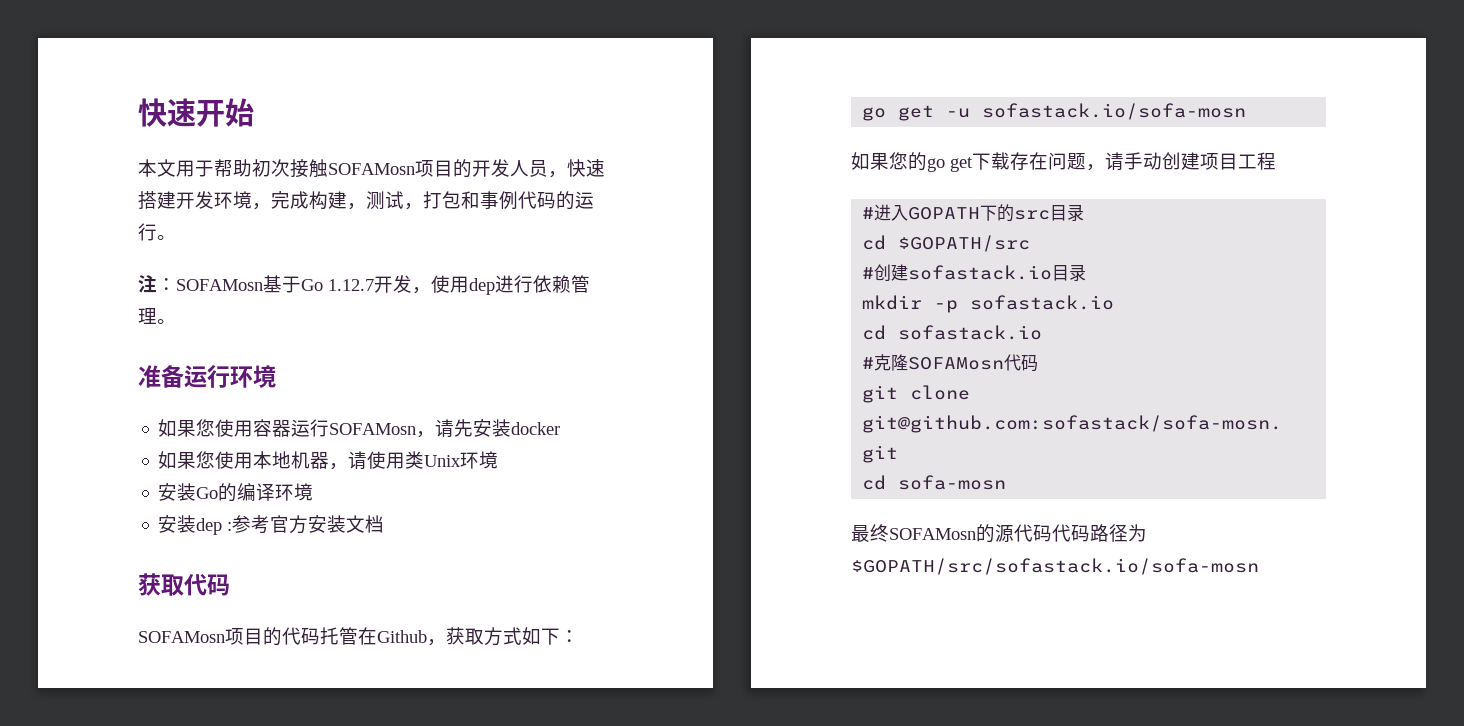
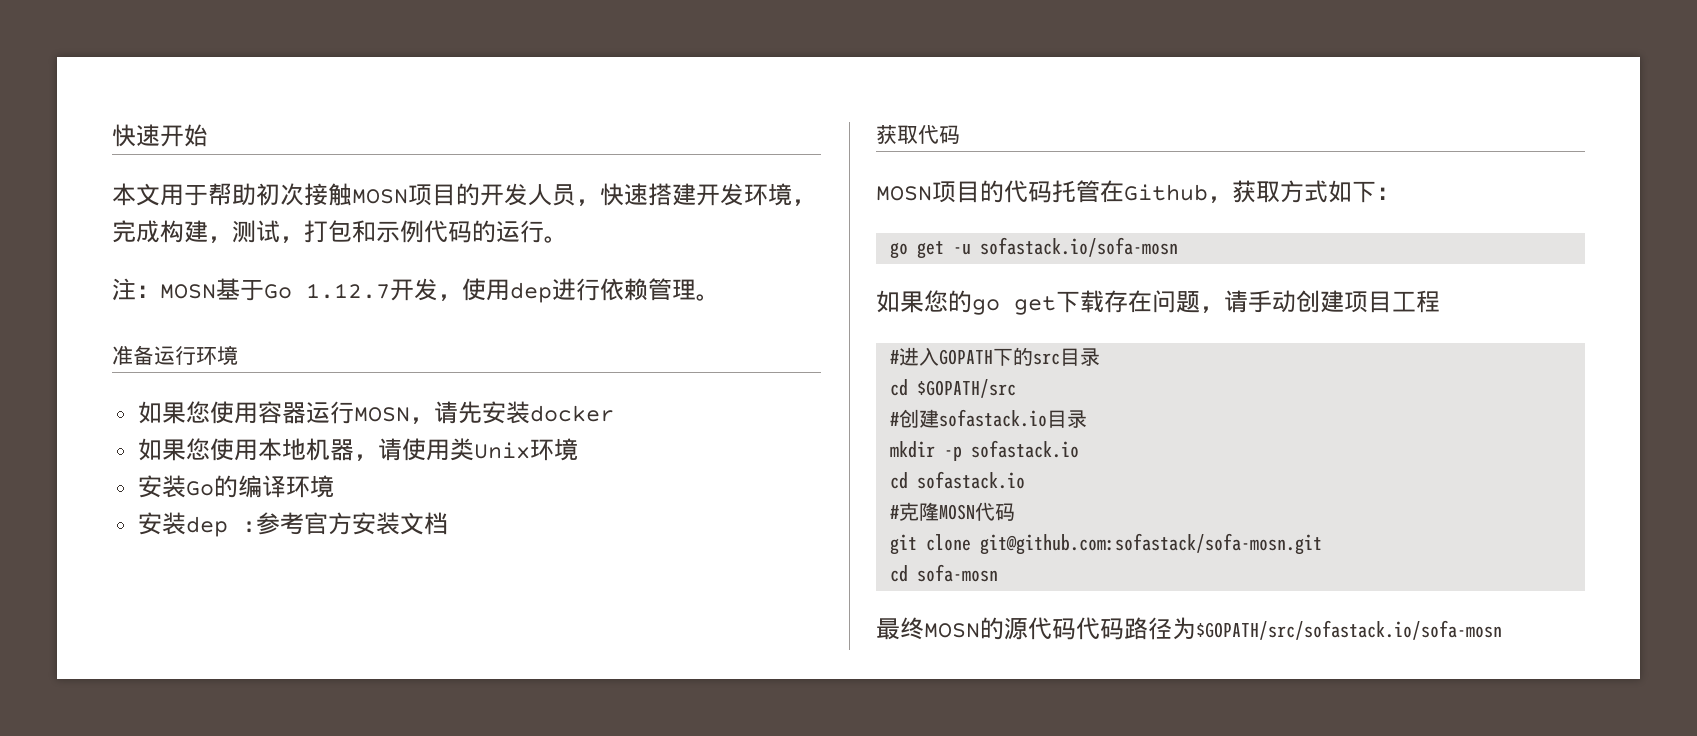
[328,163,415,175] SOFAMosn -> [352,189,408,204] MOSN
[480,191,499,209] 事 -> [376,221,400,243] 示
[176,279,263,291] SOFAMosn -> [160,284,216,299] MOSN
[329,423,417,435] SOFAMosn -> [353,407,410,422] MOSN
[138,631,225,643] SOFAMosn -> [876,186,932,201] MOSN
[908,357,1005,370] SOFAMosn -> [939,504,976,520] MOSN
[889,528,976,540] SOFAMosn -> [924,623,980,638] MOSN

